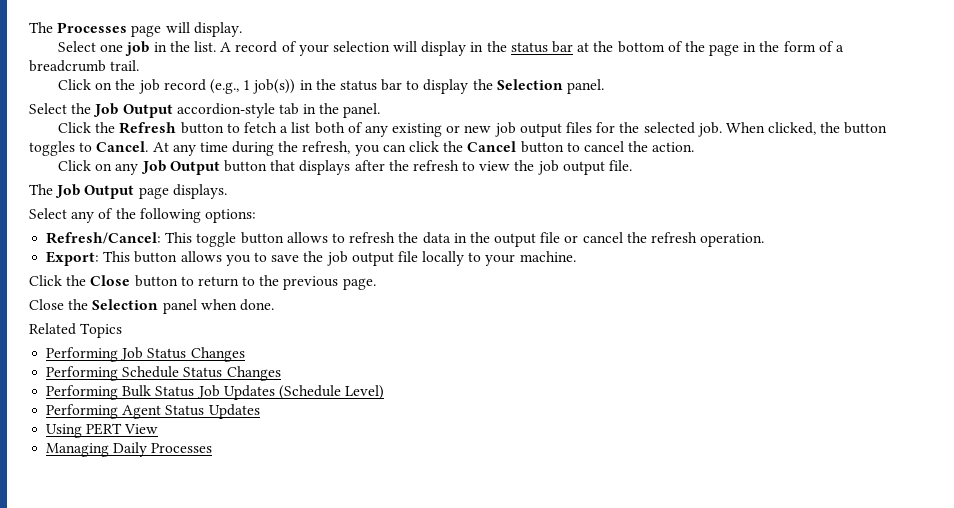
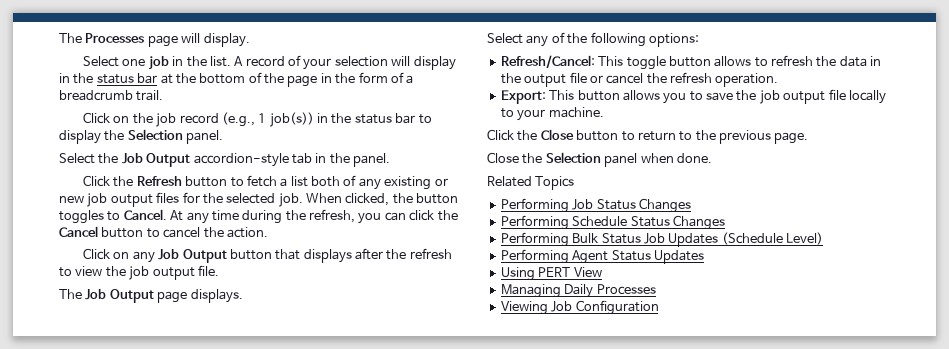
(213, 448) none -> [500,300,659,315] // Viewing Job Configuration

